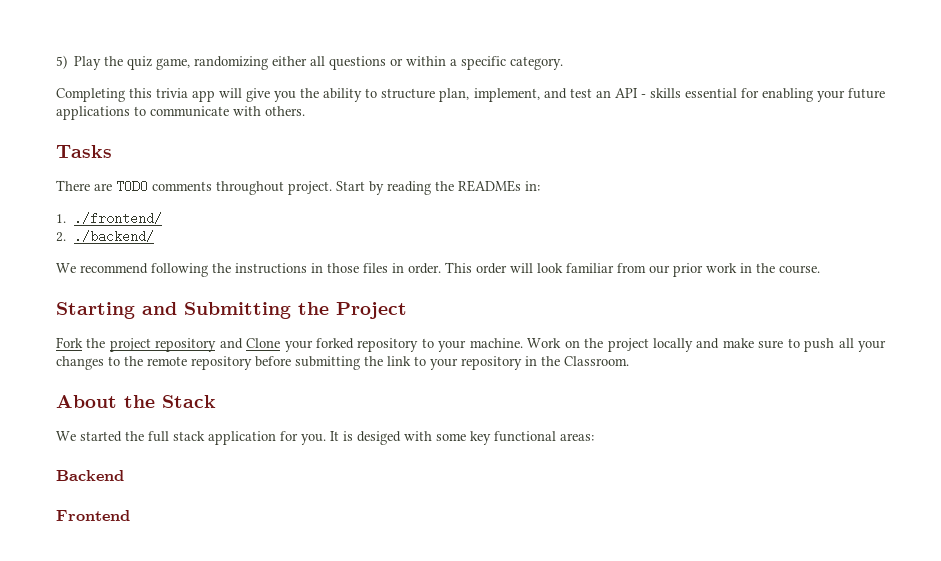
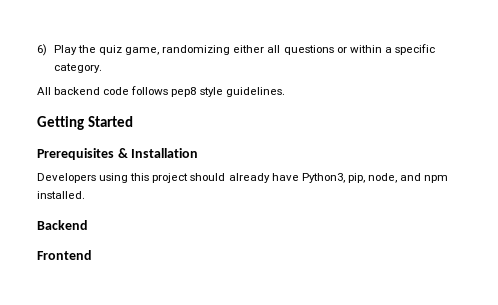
[56,55,67,69] 5) -> [37,44,47,56] 6)
[56,88,886,102] [56,106,305,120] [56,145,112,158] [56,180,540,195] [56,212,162,225] [56,230,154,243] [56,262,820,277] [56,302,407,319] [56,337,886,352] [56,356,629,370] [56,395,216,408] [56,431,594,445] Completing this trivia app will give you the ability to structure plan, implement, and test an API - skills essential for enabling your future applications to communicate with others. // Tasks // There are TODO comments throughout project. Start by reading the READMEs in: // 1. ./frontend/ // 2. ./backend/ // We recommend following the instructions in those files in order. This order will look familiar from our prior work in the course. // Starting and Submitting the Project // Fork the project repository and Clone your forked repository to your machine. Work on the project locally and make sure to push all your changes to the remote repository before submitting the link to your repository in the Classroom. // About the Stack // We started the full stack application for you. It is desiged with some key functional areas: -> [37,86,285,97] [37,116,133,130] [37,148,199,160] [37,173,449,183] [37,191,85,199] All backend code follows pep8 style guidelines. // Getting Started // Prerequisites & Installation // Developers using this project should already have Python3, pip, node, and npm installed.

